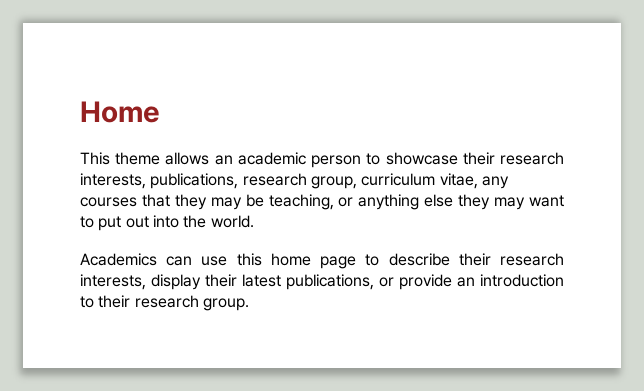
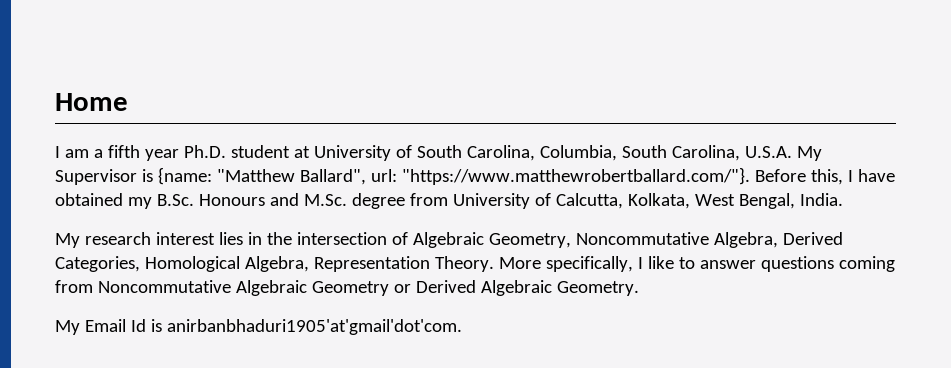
[80,152,564,168] [80,173,509,189] [80,194,565,210] [80,215,254,231] [80,253,564,269] [80,274,564,290] [80,295,249,311] This theme allows an academic person to showcase their research interests, publications, research group, curriculum vitae, any courses that they may be teaching, or anything else they may want to put out into the world. // Academics can use this home page to describe their research interests, display their latest publications, or provide an introduction to their research group. -> [55,145,822,161] [55,167,895,185] [55,193,843,209] [55,232,843,248] [55,256,895,272] [55,280,639,296] [55,319,462,335] I am a fifth year Ph.D. student at University of South Carolina, Columbia, South Carolina, U.S.A. My Supervisor is {name: "Matthew Ballard", url: "https://www.matthewrobertballard.com/"}. Before this, I have obtained my B.Sc. Honours and M.Sc. degree from University of Calcutta, Kolkata, West Bengal, India. // My research interest lies in the intersection of Algebraic Geometry, Noncommutative Algebra, Derived Categories, Homological Algebra, Representation Theory. More specifically, I like to answer questions coming from Noncommutative Algebraic Geometry or Derived Algebraic Geometry. // My Email Id is anirbanbhaduri1905'at'gmail'dot'com.

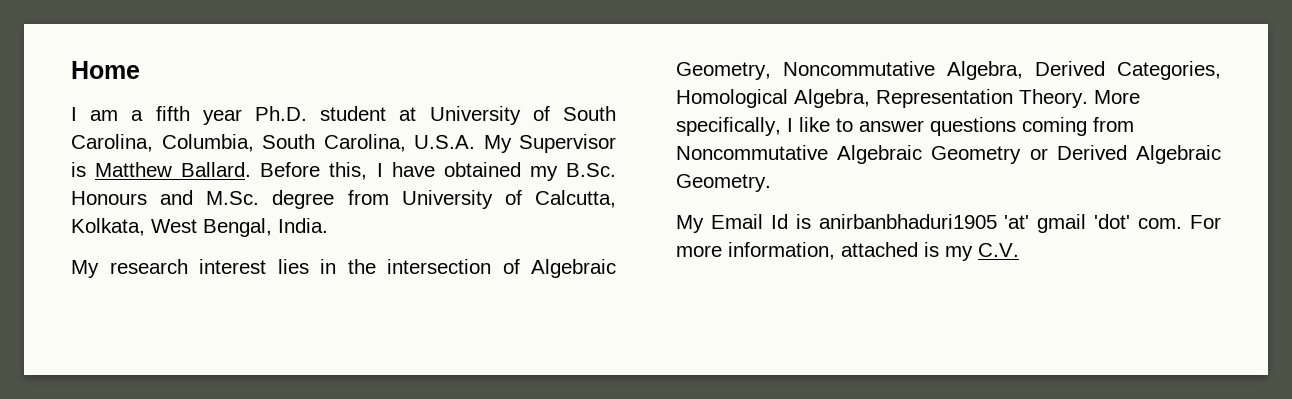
[157,167,750,185] {name: "Matthew Ballard", url: "https://www.matthewrobertballard.com/"}. -> [95,162,252,177] Matthew Ballard.
[166,319,462,335] anirbanbhaduri1905'at'gmail'dot'com. -> [818,214,1221,233] [676,242,1019,261] anirbanbhaduri1905 'at' gmail 'dot' com. For more information, attached is my C.V.

